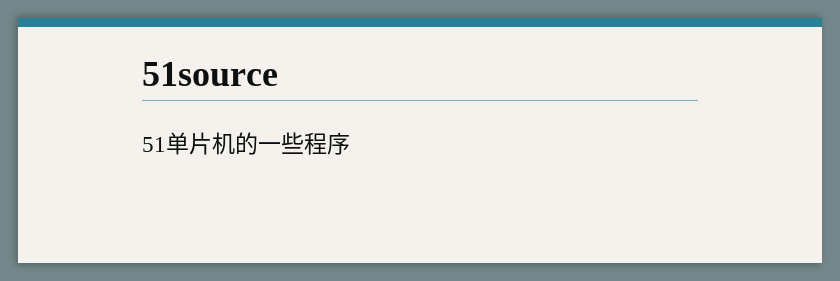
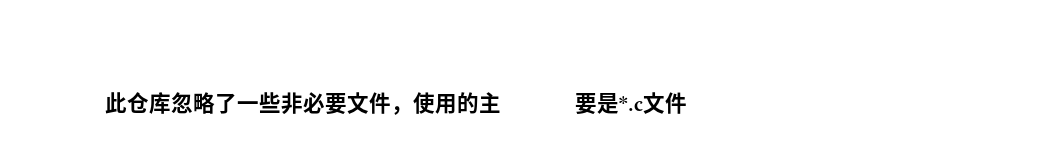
[142,62,278,86] [142,132,350,155] 51source // 51单片机的一些程序 -> [105,92,687,115] 此仓库忽略了一些非必要文件，使用的主要是*.c文件

